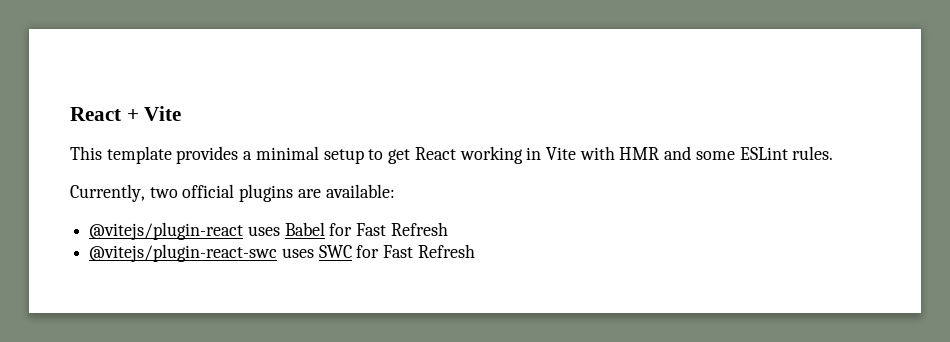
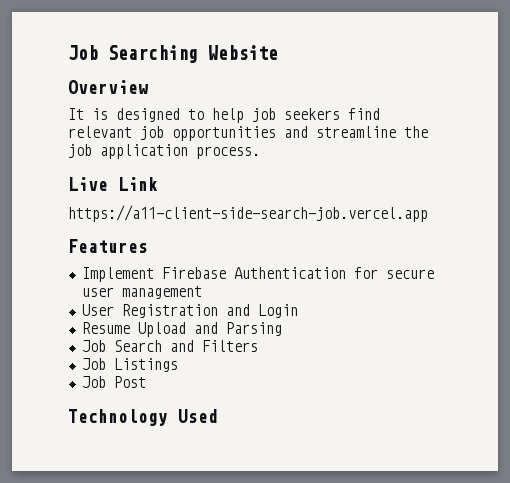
[70,106,182,121] [70,146,834,164] [70,184,395,202] [89,222,448,240] [89,244,475,262] React + Vite // This template provides a minimal setup to get React working in Vite with HMR and some ESLint rules. // Currently, two official plugins are available: // @vitejs/plugin-react uses Babel for Fast Refresh // @vitejs/plugin-react-swc uses SWC for Fast Refresh -> [68,45,278,63] [68,80,148,94] [68,108,380,123] [68,126,428,141] [68,144,260,159] [68,177,158,191] [68,205,428,222] [68,239,148,253] [81,267,434,282] [81,286,202,299] [81,304,298,318] [81,322,282,337] [81,340,258,352] [81,358,178,372] [81,376,146,388] [68,409,218,426] Job Searching Website // Overview // It is designed to help job seekers find relevant job opportunities and streamline the job application process. // Live Link // https://a11-client-side-search-job.vercel.app // Features // Implement Firebase Authentication for secure user management // User Registration and Login // Resume Upload and Parsing // Job Search and Filters // Job Listings // Job Post // Technology Used

